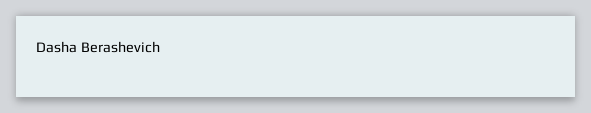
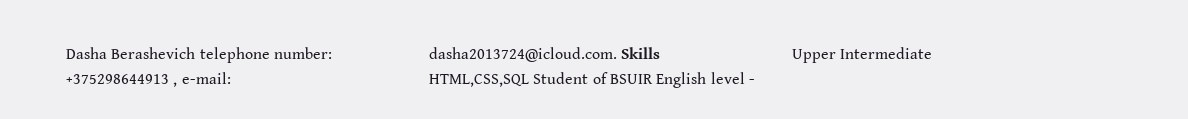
(160, 47) none -> [199,47,332,63] [66,72,231,87] [429,47,661,62] [429,72,755,88] [792,47,933,63] telephone number: +375298644913 , e-mail: dasha2013724@icloud.com. Skills HTML,CSS,SQL Student of BSUIR English level - Upper Intermediate

